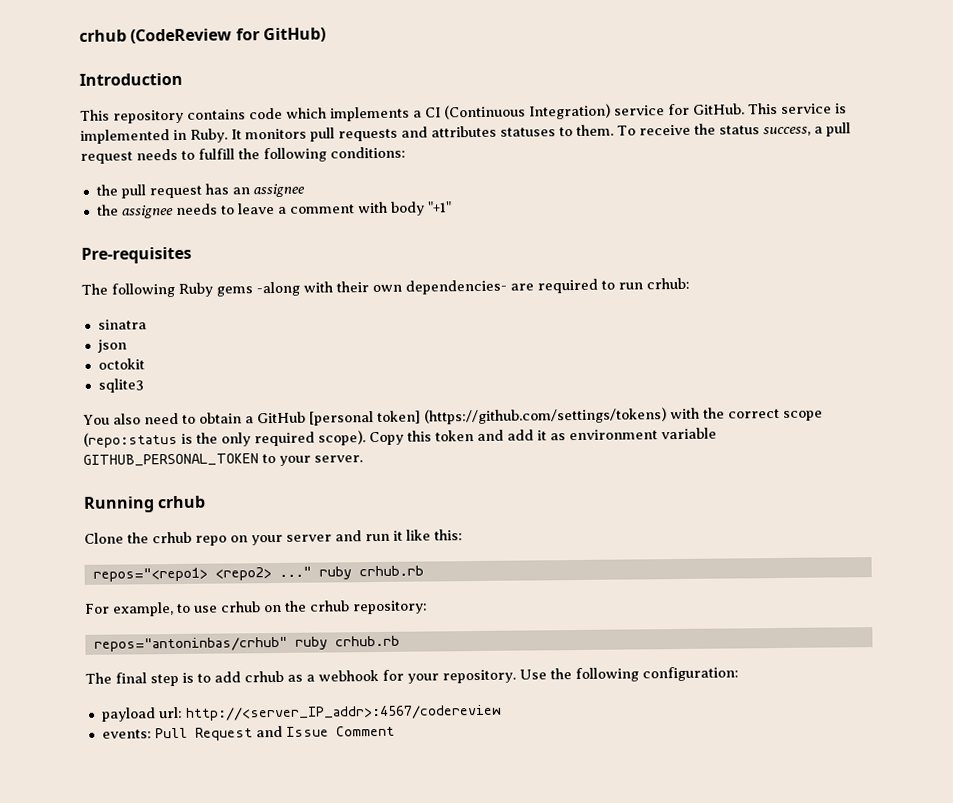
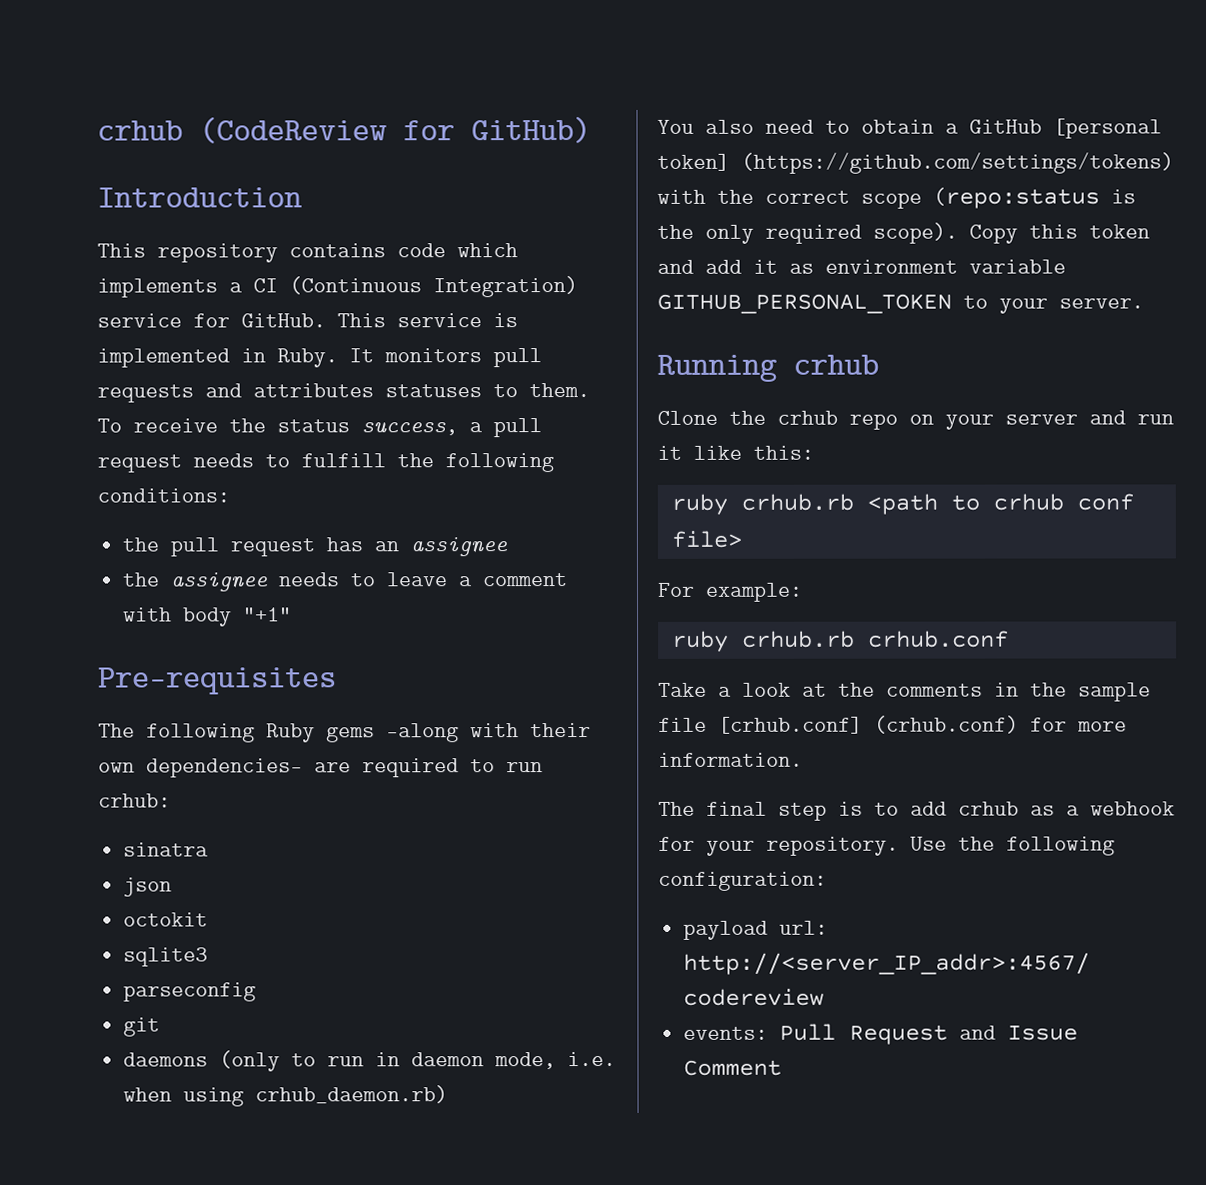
(144, 385) none -> [123,982,257,1002] [123,1017,161,1037] [123,1050,617,1072] [123,1085,449,1107] // parseconfig // git // daemons (only to run in daemon mode, i.e. when using crhub_daemon.rb)
[92,565,424,582] [84,600,428,617] [93,635,400,652] repos="<repo1> <repo2> ..." ruby crhub.rb // For example, to use crhub on the crhub repository: // repos="antoninbas/crhub" ruby crhub.rb -> [670,493,1134,515] [670,530,742,548] [657,582,803,602] [671,630,1009,652] [658,682,1151,702] [658,715,1127,734] [658,752,803,767] ruby crhub.rb <path to crhub conf file> // For example: // ruby crhub.rb crhub.conf // Take a look at the comments in the sample file [crhub.conf] (crhub.conf) for more information.

